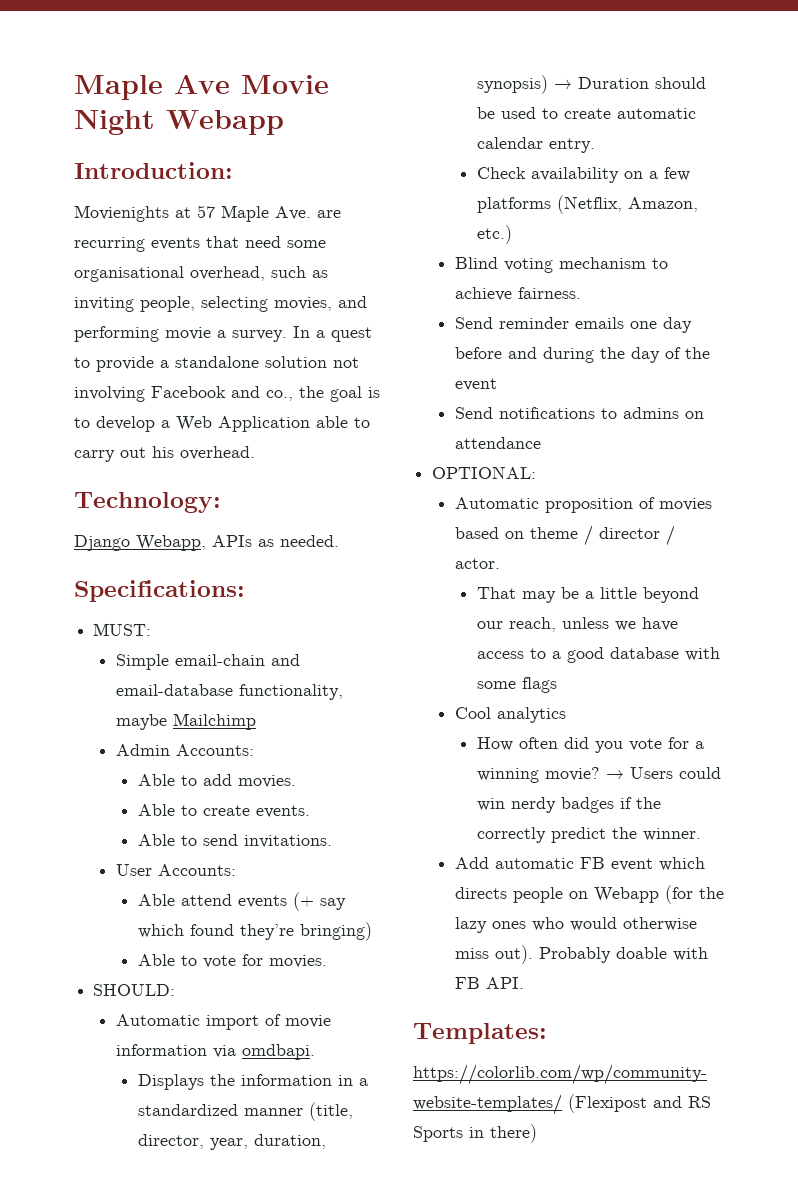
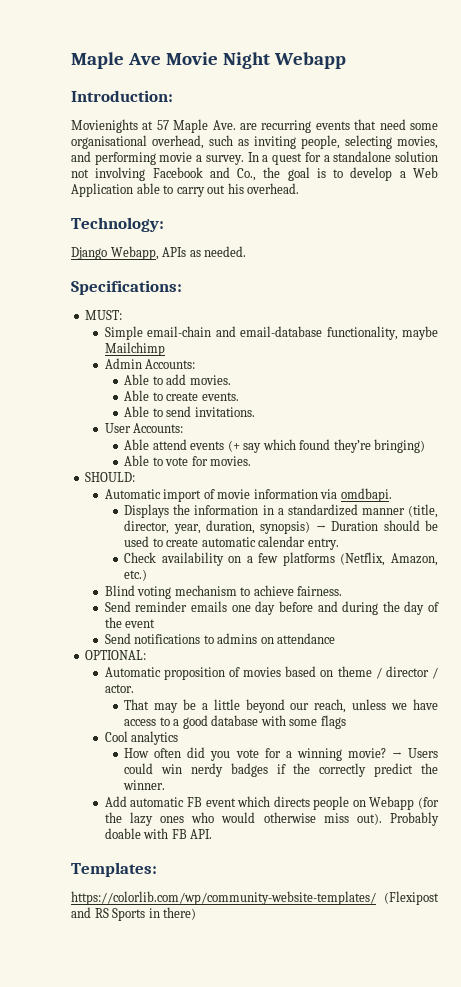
[74,356,154,372] to provide -> [304,152,321,162] for
[266,390,293,401] co., -> [237,168,257,181] Co.,

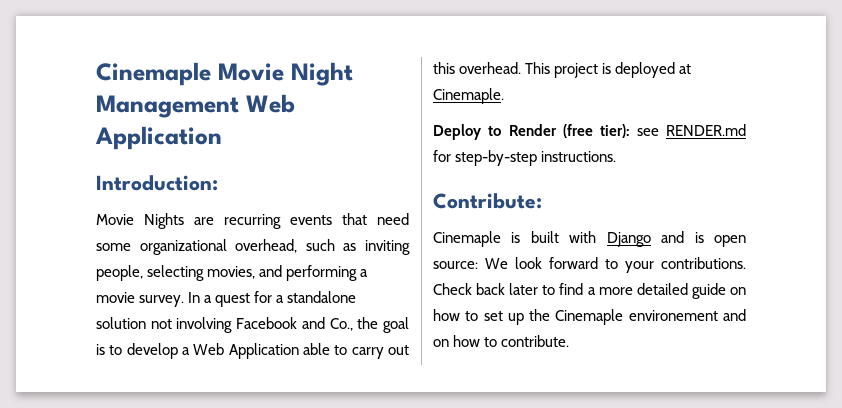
[71,52,346,69] [71,90,173,102] [71,119,236,133] Maple Ave Movie Night Webapp // Introduction: // Movienights at 57 Maple Ave. -> [96,62,353,86] [96,94,295,118] [95,126,222,150] [96,175,218,191] [96,213,184,229] Cinemaple Movie Night Management Web Application // Introduction: // Movie Nights
[71,135,147,149] organisational -> [139,239,227,255] organizational
[159,152,203,162] movie a -> [360,269,369,277] [96,292,135,303] a movie
[227,183,244,194] his -> [433,62,455,74] this
[71,217,164,232] [71,246,247,260] [71,280,182,295] [85,310,123,320] [104,326,439,340] [104,342,165,356] [104,358,196,369] [124,374,231,385] [124,390,239,401] [124,406,255,417] [104,423,184,433] [124,439,426,453] [124,455,252,466] [85,472,136,482] [104,488,392,502] [124,504,438,518] [124,520,438,534] [124,536,339,550] [124,552,438,566] [124,569,148,581] [104,585,343,599] [104,601,439,615] [104,617,156,628] [104,633,336,644] [85,650,147,660] [104,666,438,680] [104,684,134,693] [124,699,438,713] [124,715,346,729] [104,731,179,745] [124,747,439,761] [124,763,438,777] [123,780,166,790] [104,796,440,810] [104,812,439,826] [104,828,213,839] [71,862,157,877] [71,891,439,905] [71,907,197,921] // Technology: // Django Webapp, APIs as needed. // Specifications: // MUST: // Simple email-chain and email-database functionality, maybe Mailchimp // Admin Accounts: // Able to add movies. // Able to create events. // Able to send invitations. // User Accounts: // Able attend events (+ say which found they’re bringing) // Able to vote for movies. // SHOULD: // Automatic import of movie information via omdbapi. // Displays the information in a standardized manner (title, director, year, duration, synopsis) → Duration should be used to create automatic calendar entry. // Check availability on a few platforms (Netflix, Amazon, etc.) // Blind voting mechanism to achieve fairness. // Send reminder emails one day before and during the day of the event // Send notifications to admins on attendance // OPTIONAL: // Automatic proposition of movies based on theme / director / actor. // That may be a little beyond our reach, unless we have access to a good database with some flags // Cool analytics // How often did you vote for a winning movie? → Users could win nerdy badges if the correctly predict the winner. // Add automatic FB event which directs people on Webapp (for the lazy ones who would otherwise miss out). Probably doable with FB API. // Templates: // https://colorlib.com/wp/community-website-templates/ (Flexipost and RS Sports in there) -> [525,62,692,78] [433,88,504,104] [433,124,746,140] [433,150,617,166] [433,193,542,209] [433,231,746,247] [433,257,746,273] [433,283,746,299] [433,309,746,325] [433,335,570,347] This project is deployed at Cinemaple. // Deploy to Render (free tier): see RENDER.md for step-by-step instructions. // Contribute: // Cinemaple is built with Django and is open source: We look forward to your contributions. Check back later to find a more detailed guide on how to set up the Cinemaple environement and on how to contribute.

